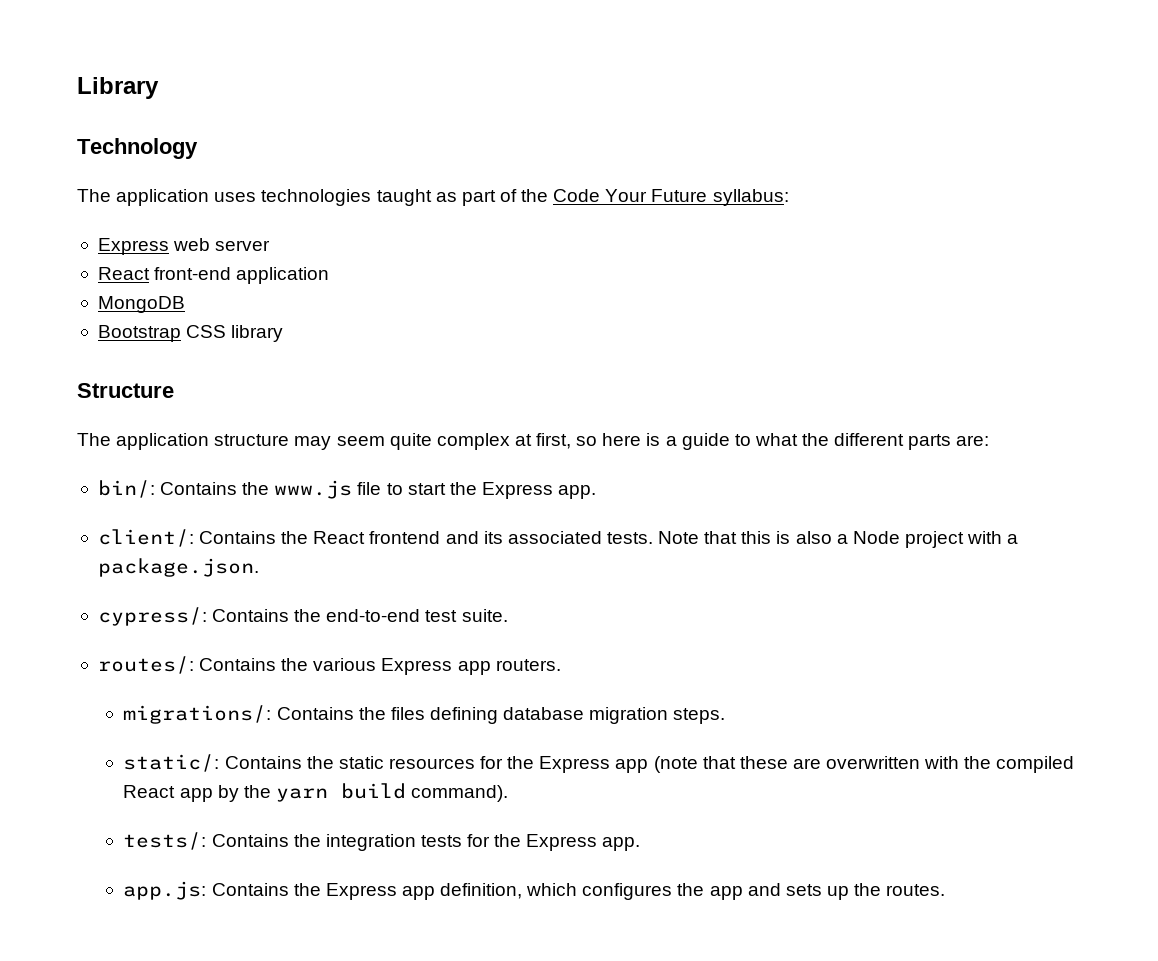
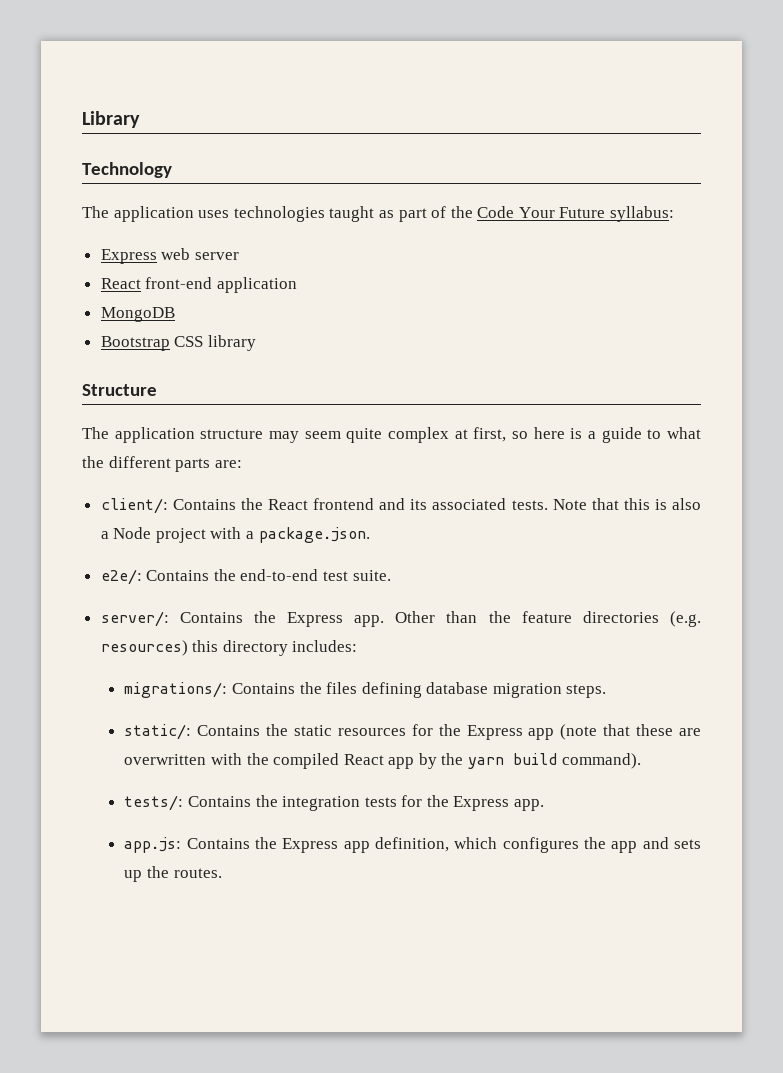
[97,480,597,499] // bin/: Contains the www.js file to start the Express app. -> (242, 464) none
[97,607,207,626] cypress/: -> [100,569,142,585] e2e/:
[97,656,561,675] routes/: Contains the various Express app routers. -> [100,611,701,627] [100,640,358,656] server/: Contains the Express app. Other than the feature directories (e.g. resources) this directory includes:

